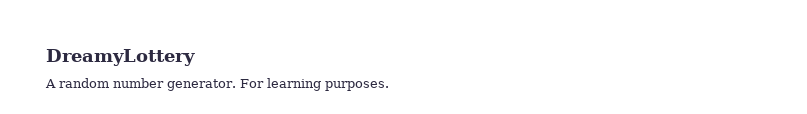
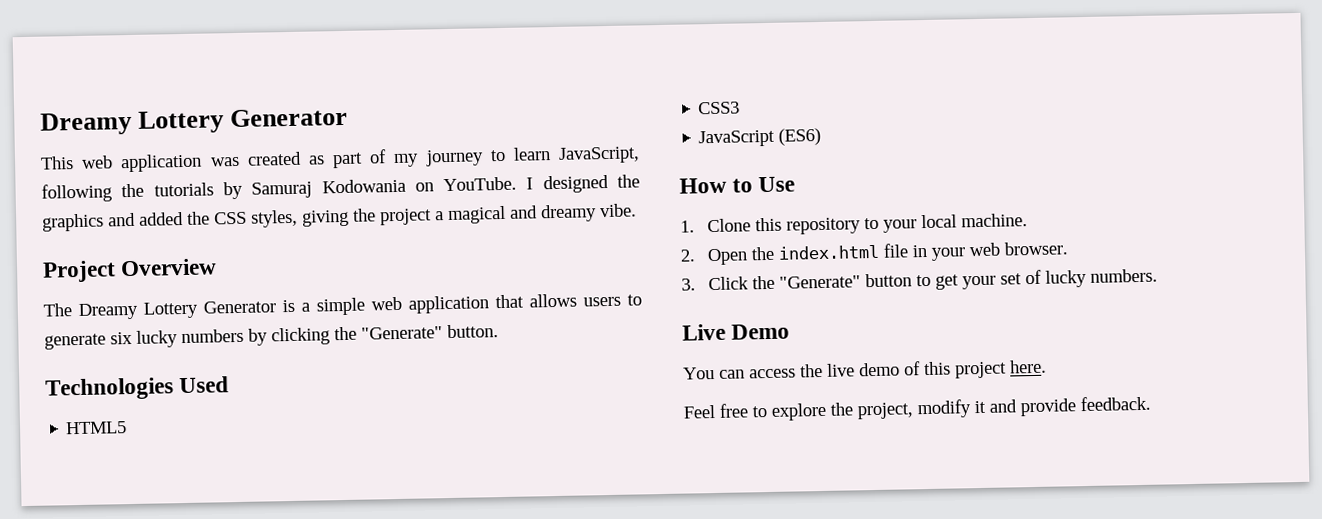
[46,49,195,66] [45,78,389,91] DreamyLottery // A random number generator. For learning purposes. -> [40,107,349,136] [40,146,641,173] [41,174,640,203] [42,203,637,232] [42,258,218,283] [43,293,642,320] [44,324,499,350] [45,376,230,401] [65,421,128,435] [698,101,741,115] [698,127,822,148] [679,176,796,194] [680,213,1028,235] [680,241,1068,266] [681,268,1158,291] [682,323,791,341] [683,359,1047,380] [683,395,1151,421] Dreamy Lottery Generator // This web application was created as part of my journey to learn JavaScript, following the tutorials by Samuraj Kodowania on YouTube. I designed the graphics and added the CSS styles, giving the project a magical and dreamy vibe. // Project Overview // The Dreamy Lottery Generator is a simple web application that allows users to generate six lucky numbers by clicking the "Generate" button. // Technologies Used // HTML5 // CSS3 // JavaScript (ES6) // How to Use // 1. Clone this repository to your local machine. // 2. Open the index.html file in your web browser. // 3. Click the "Generate" button to get your set of lucky numbers. // Live Demo // You can access the live demo of this project here. // Feel free to explore the project, modify it and provide feedback.

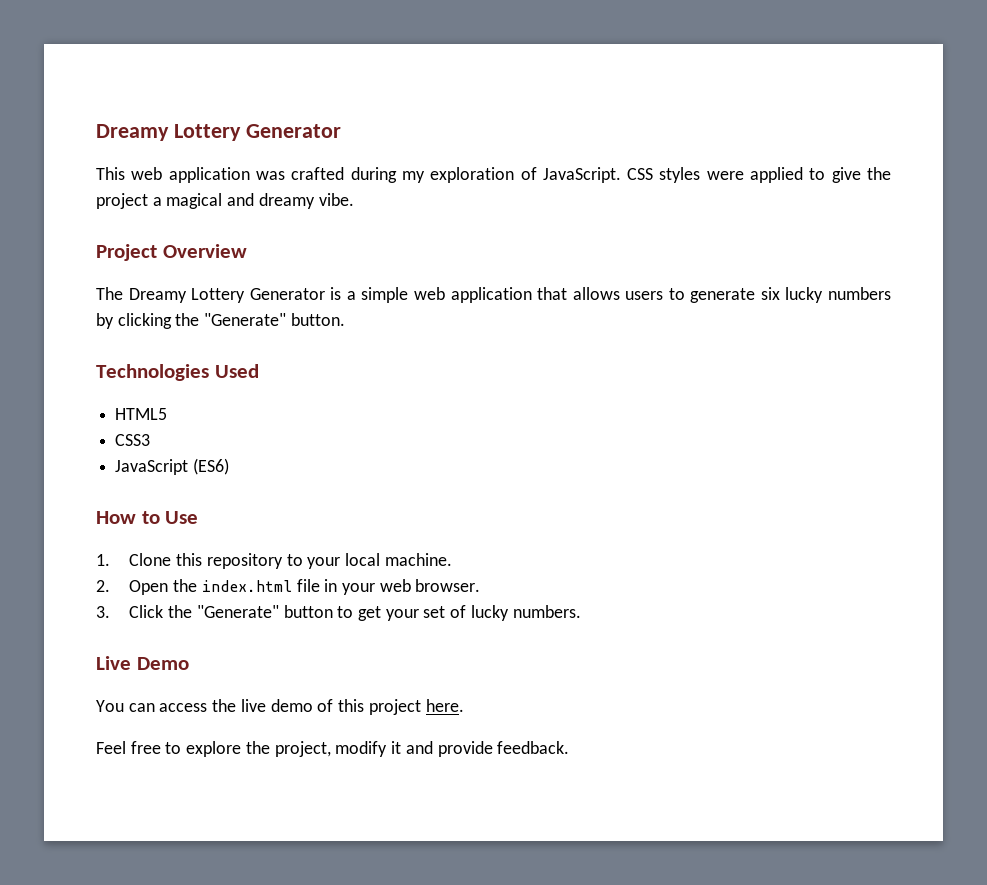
[246,146,641,169] [41,174,640,203] [42,209,349,232] created as part of my journey to learn JavaScript, following the tutorials by Samuraj Kodowania on YouTube. I designed the graphics and added the CSS styles, giving -> [291,167,861,183] crafted during my exploration of JavaScript. CSS styles were applied to give

